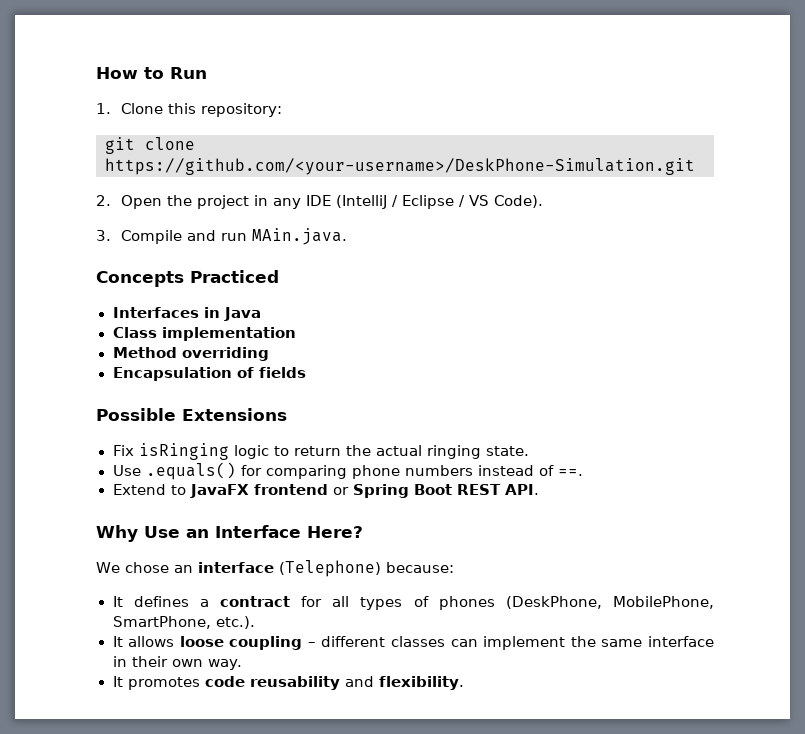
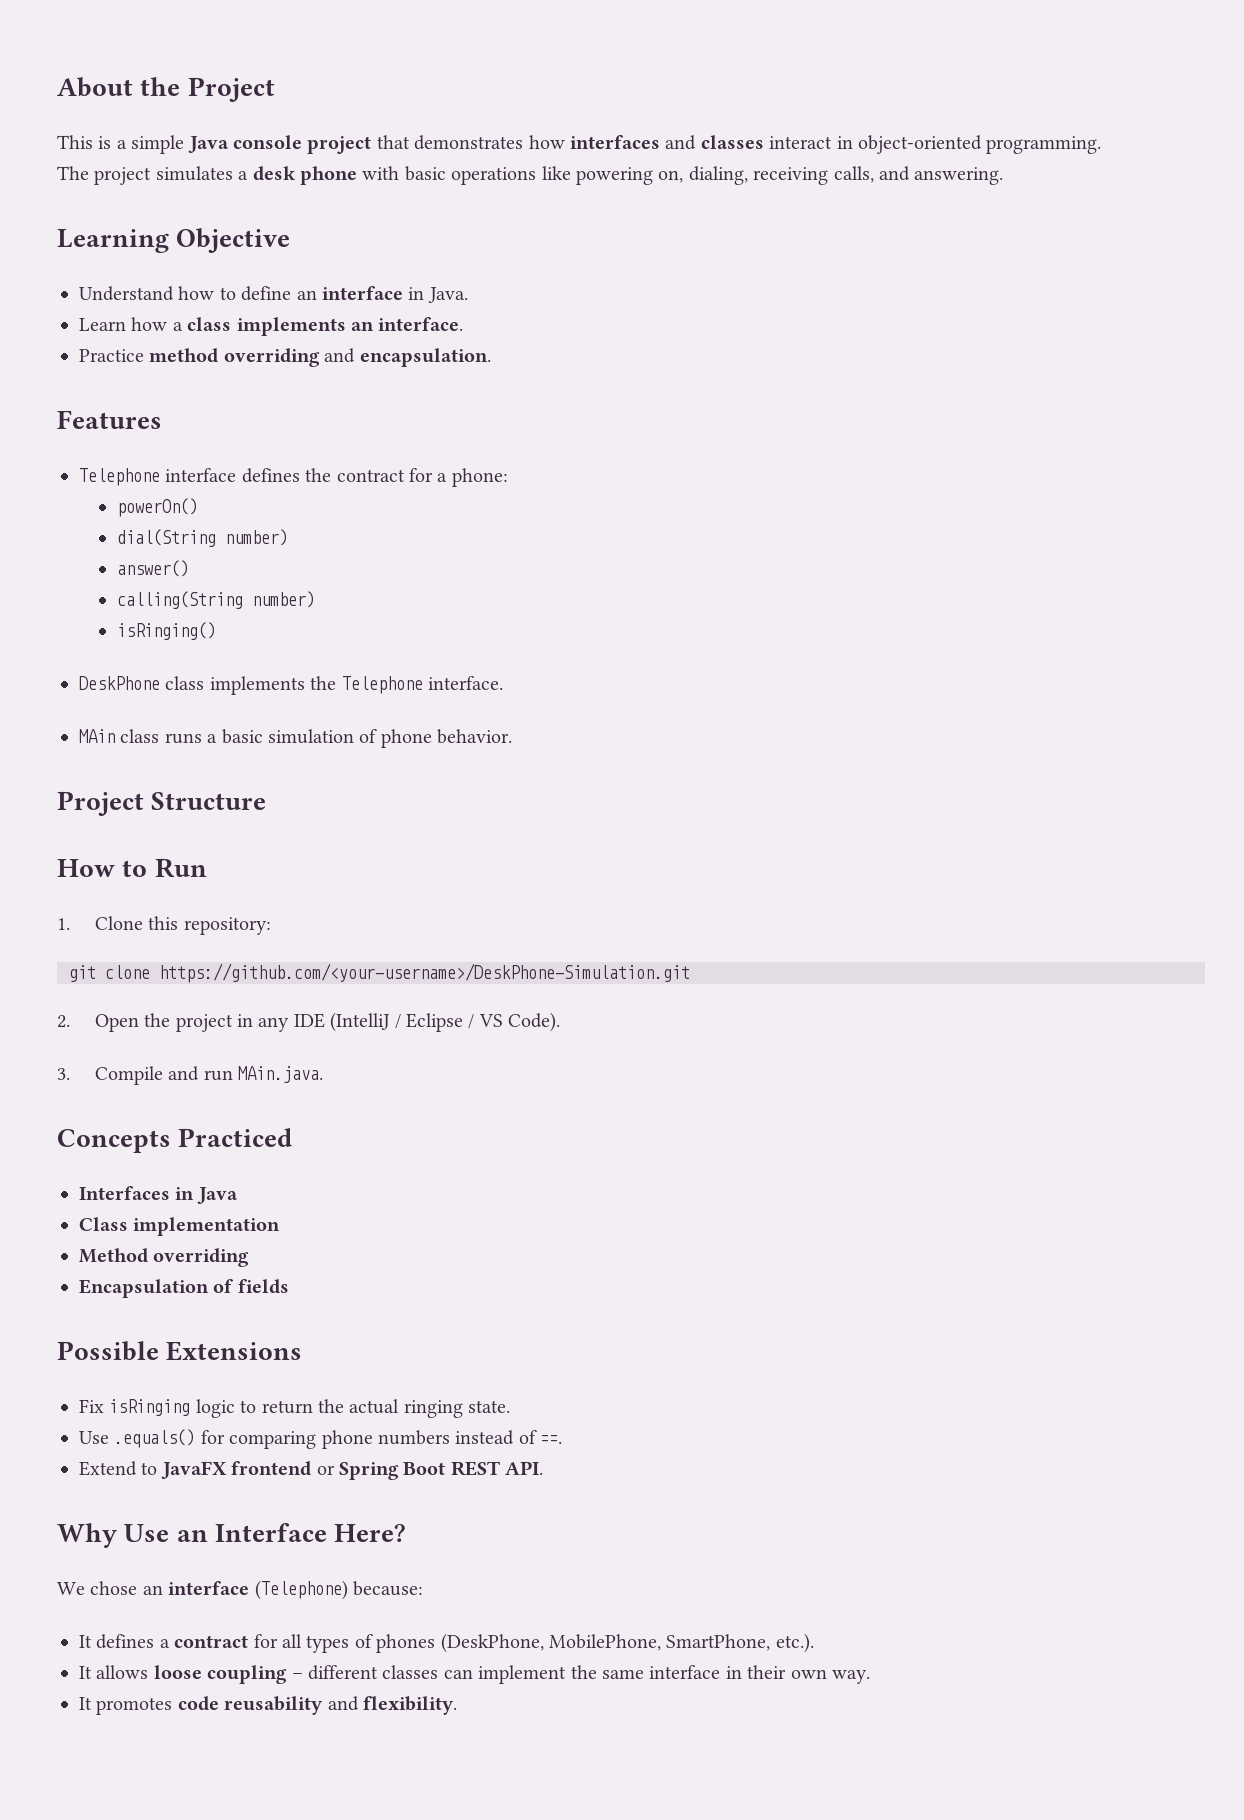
(96, 73) none -> [57,77,275,102] [57,135,1102,154] [57,166,1004,185] [57,228,291,253] [79,286,468,303] [79,317,464,336] [79,348,491,367] [57,410,162,429] [79,468,508,487] [116,498,198,517] [116,529,288,547] [116,560,189,577] [116,591,315,609] [116,622,216,640] [79,676,503,695] [79,729,513,748] [57,791,267,816] About the Project // This is a simple Java console project that demonstrates how interfaces and classes interact in object-oriented programming. // The project simulates a desk phone with basic operations like powering on, dialing, receiving calls, and answering. // Learning Objective // Understand how to define an interface in Java. // Learn how a class implements an interface. // Practice method overriding and encapsulation. // Features // Telephone interface defines the contract for a phone: // powerOn() // dial(String number) // answer() // calling(String number) // isRinging() // DeskPhone class implements the Telephone interface. // MAin class runs a basic simulation of phone behavior. // Project Structure //

